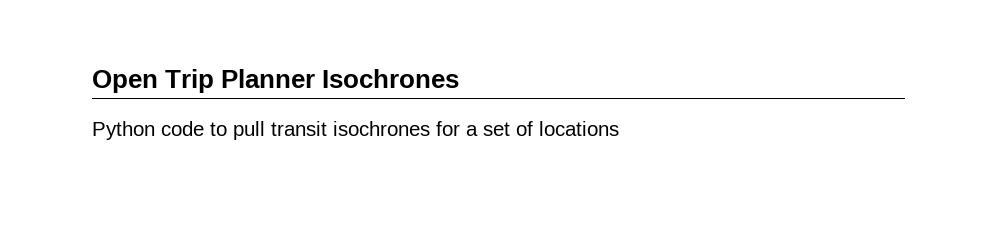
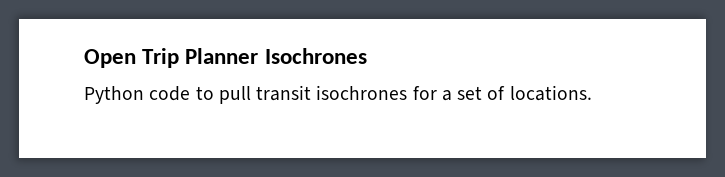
[539,121,619,136] locations -> [509,85,592,101] locations.

